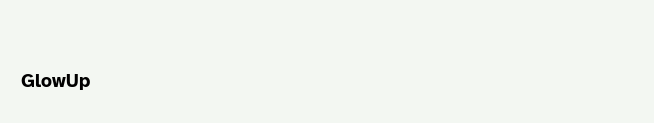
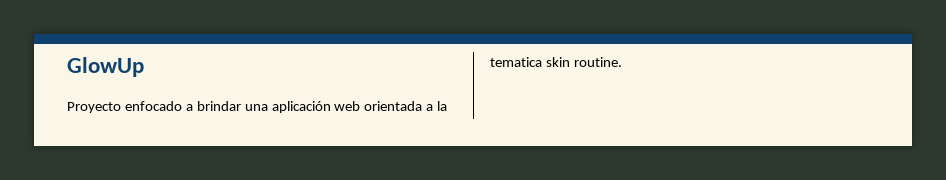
(90, 82) none -> [67,101,448,113] [490,57,622,67] // Proyecto enfocado a brindar una aplicación web orientada a la tematica skin routine.

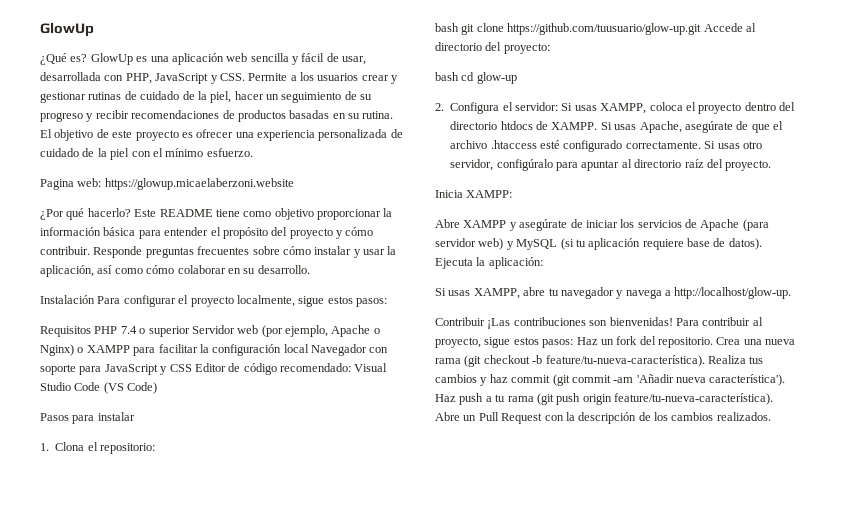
[67,101,448,113] [490,57,622,67] Proyecto enfocado a brindar una aplicación web orientada a la tematica skin routine. -> [40,53,367,65] [40,72,399,84] [40,91,373,103] [40,110,394,122] [40,129,403,141] [40,148,253,160] [40,178,294,190] [40,208,393,220] [40,227,374,239] [40,246,397,258] [40,265,310,277] [40,295,387,307] [40,325,380,337] [40,344,389,356] [40,363,388,375] [40,382,158,394] [40,412,135,424] [40,442,155,454] [435,23,756,35] [435,42,550,54] [435,72,517,84] [435,102,795,114] [450,121,783,133] [450,140,762,152] [450,159,772,171] [435,190,513,198] [435,219,769,231] [435,238,762,250] [435,257,543,269] [435,287,792,299] [435,317,763,329] [435,336,796,348] [435,355,764,367] [435,374,786,386] [435,393,773,405] [435,412,771,424] ¿Qué es? GlowUp es una aplicación web sencilla y fácil de usar, desarrollada con PHP, JavaScript y CSS. Permite a los usuarios crear y gestionar rutinas de cuidado de la piel, hacer un seguimiento de su progreso y recibir recomendaciones de productos basadas en su rutina. El objetivo de este proyecto es ofrecer una experiencia personalizada de cuidado de la piel con el mínimo esfuerzo. // Pagina web: https://glowup.micaelaberzoni.website // ¿Por qué hacerlo? Este README tiene como objetivo proporcionar la información básica para entender el propósito del proyecto y cómo contribuir. Responde preguntas frecuentes sobre cómo instalar y usar la aplicación, así como cómo colaborar en su desarrollo. // Instalación Para configurar el proyecto localmente, sigue estos pasos: // Requisitos PHP 7.4 o superior Servidor web (por ejemplo, Apache o Nginx) o XAMPP para facilitar la configuración local Navegador con soporte para JavaScript y CSS Editor de código recomendado: Visual Studio Code (VS Code) // Pasos para instalar // 1. Clona el repositorio: // bash git clone https://github.com/tuusuario/glow-up.git Accede al directorio del proyecto: // bash cd glow-up // 2. Configura el servidor: Si usas XAMPP, coloca el proyecto dentro del directorio htdocs de XAMPP. Si usas Apache, asegúrate de que el archivo .htaccess esté configurado correctamente. Si usas otro servidor, configúralo para apuntar al directorio raíz del proyecto. // Inicia XAMPP: // Abre XAMPP y asegúrate de iniciar los servicios de Apache (para servidor web) y MySQL (si tu aplicación requiere base de datos). Ejecuta la aplicación: // Si usas XAMPP, abre tu navegador y navega a http://localhost/glow-up. // Contribuir ¡Las contribuciones son bienvenidas! Para contribuir al proyecto, sigue estos pasos: Haz un fork del repositorio. Crea una nueva rama (git checkout -b feature/tu-nueva-característica). Realiza tus cambios y haz commit (git commit -am 'Añadir nueva característica'). Haz push a tu rama (git push origin feature/tu-nueva-característica). Abre un Pull Request con la descripción de los cambios realizados.

